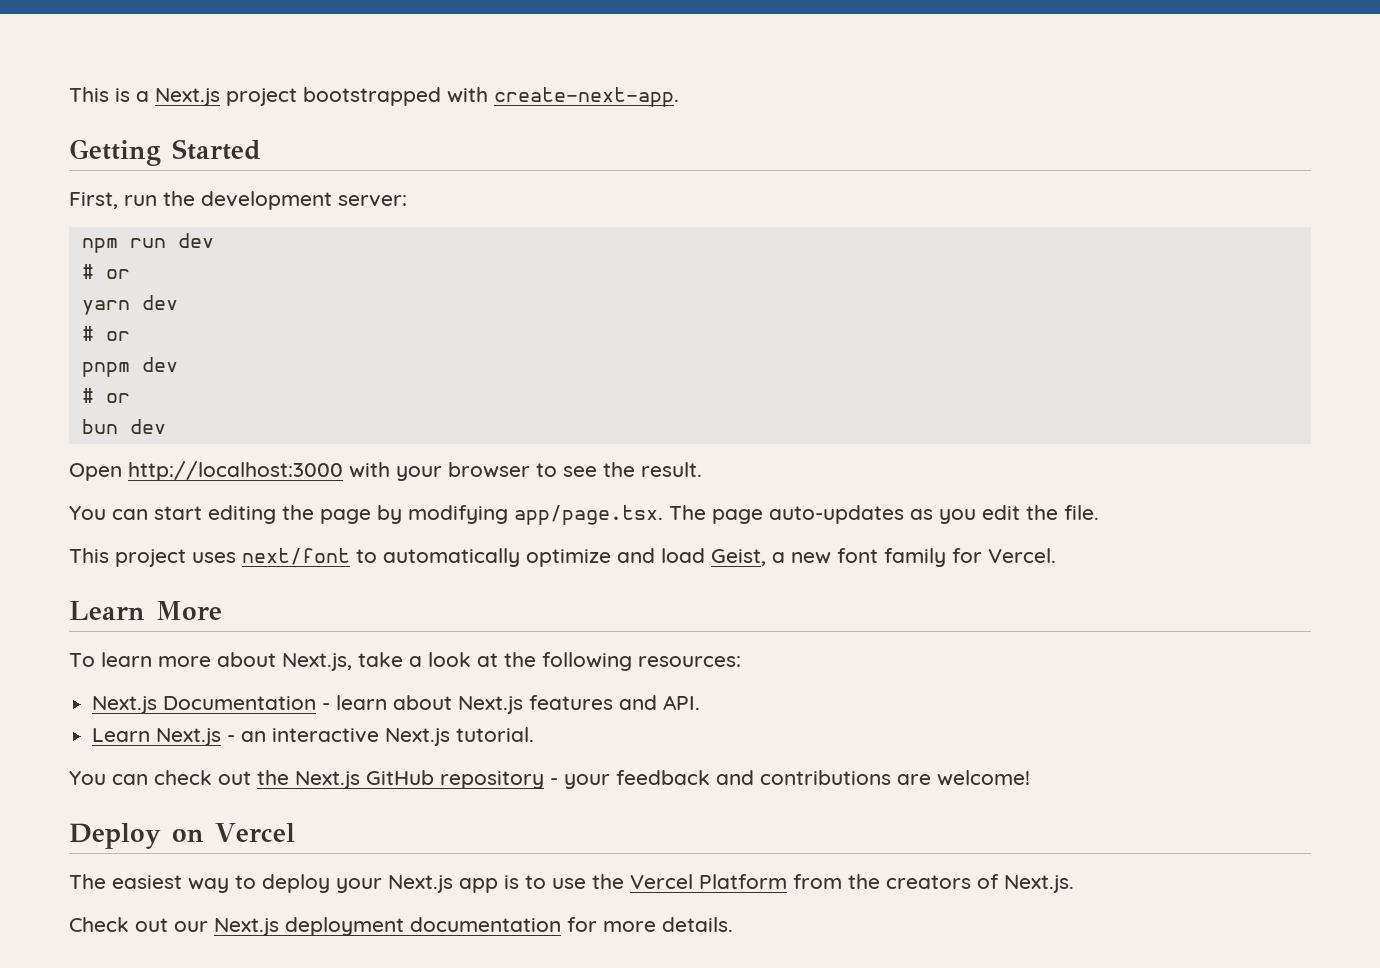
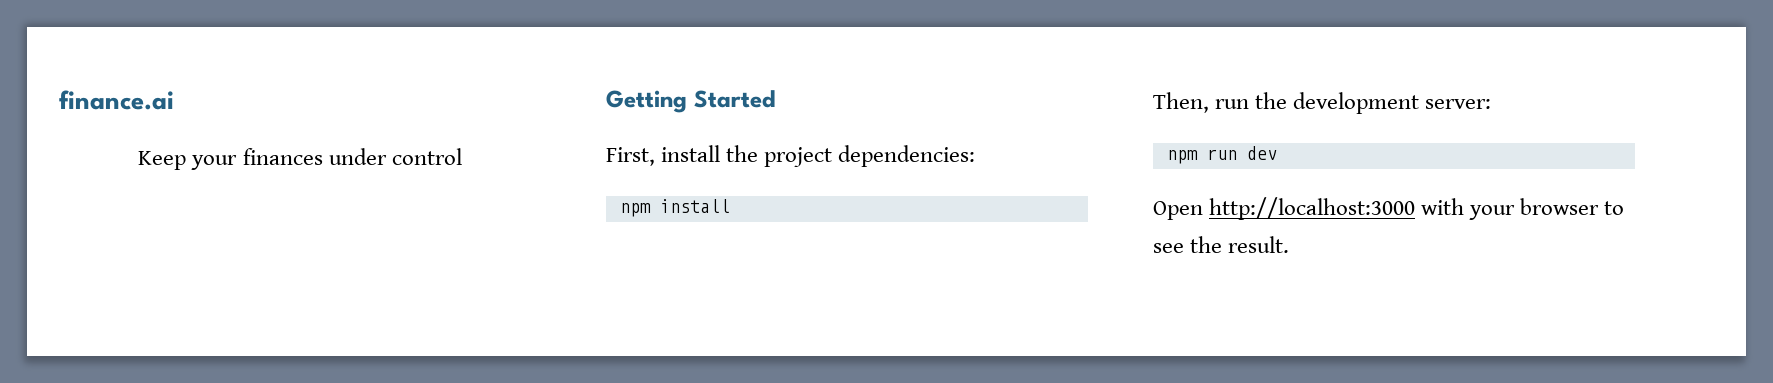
[69,87,679,107] [69,139,261,166] [69,192,118,209] This is a Next.js project bootstrapped with create-next-app. // Getting Started // First, -> [59,90,174,110] [138,148,462,170] [606,90,776,113] [606,145,976,167] [619,199,730,217] [1153,92,1209,113] finance.ai // Keep your finances under control // Getting Started // First, install the project dependencies: // npm install // Then,
[81,264,130,279] [81,295,178,315] [81,326,130,341] [81,357,178,377] [81,388,130,403] [81,419,166,434] // # or // yarn dev // # or // pnpm dev // # or // bun dev -> (1277, 153) none
[69,505,1099,525] [69,548,1056,567] [69,601,222,620] [69,652,741,671] [92,695,701,714] [92,727,535,746] [69,770,1030,789] [69,823,295,849] [69,874,1074,893] [69,917,733,936] // You can start editing the page by modifying app/page.tsx. The page auto-updates as you edit the file. // This project uses next/font to automatically optimize and load Geist, a new font family for Vercel. // Learn More // To learn more about Next.js, take a look at the following resources: // Next.js Documentation - learn about Next.js features and API. // Learn Next.js - an interactive Next.js tutorial. // You can check out the Next.js GitHub repository - your feedback and contributions are welcome! // Deploy on Vercel // The easiest way to deploy your Next.js app is to use the Vercel Platform from the creators of Next.js. // Check out our Next.js deployment documentation for more details. -> (1290, 244) none

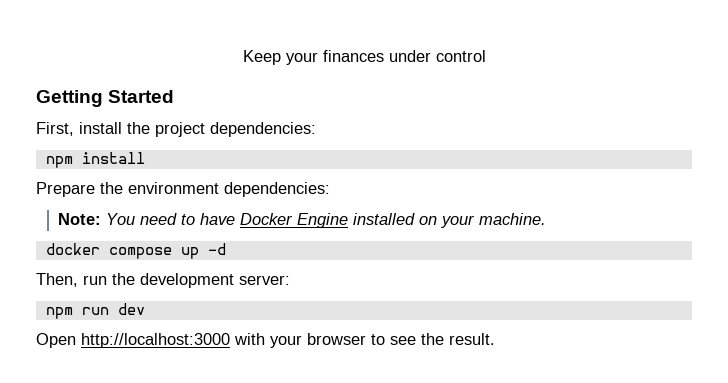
[59,90,174,110] finance.ai // -> (242, 57) none
(730, 206) none -> [36,182,330,197] [58,213,547,228] [45,243,226,259] // Prepare the environment dependencies: // Note: You need to have Docker Engine installed on your machine. // docker compose up -d

